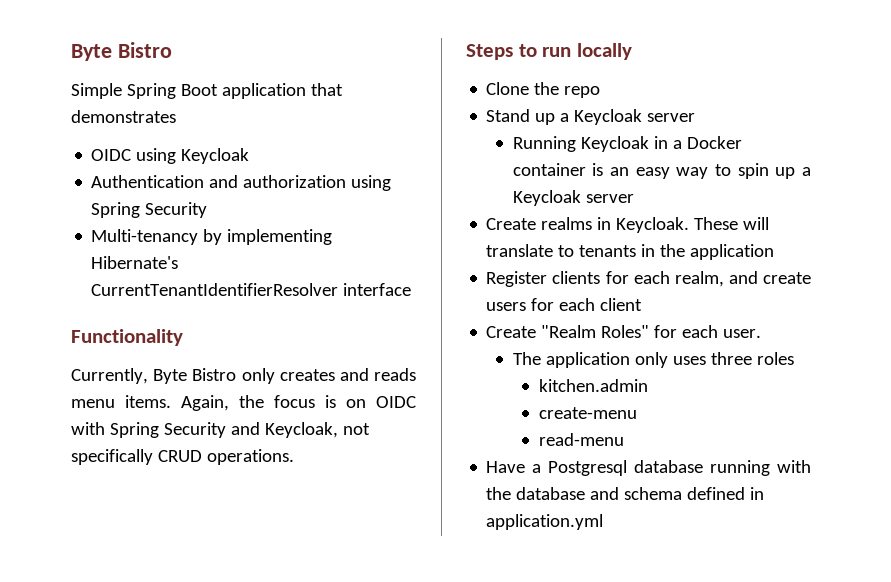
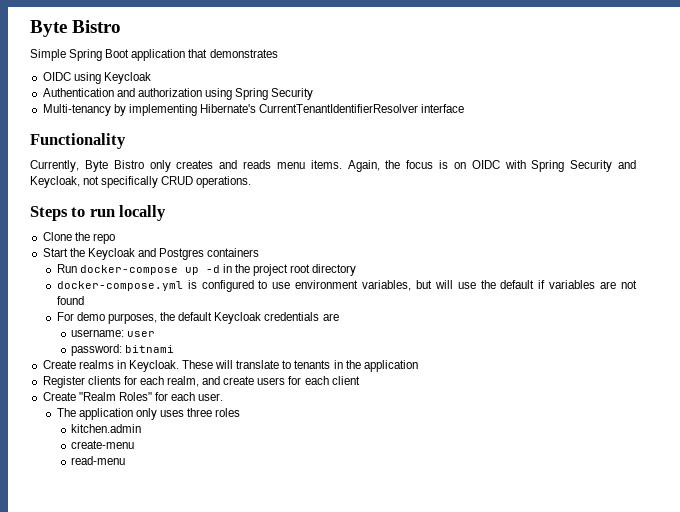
[486,109,696,125] [512,136,742,152] [512,163,811,179] [512,190,634,206] Stand up a Keycloak server // Running Keycloak in a Docker container is an easy way to spin up a Keycloak server -> [42,248,260,260] [56,264,357,276] [56,280,637,292] [56,296,84,305] [56,312,339,324] [70,329,155,337] [70,344,174,356] Start the Keycloak and Postgres containers // Run docker-compose up -d in the project root directory // docker-compose.yml is configured to use environment variables, but will use the default if variables are not found // For demo purposes, the default Keycloak credentials are // username: user // password: bitnami
[486,460,811,476] [486,487,765,500] [486,514,604,530] // Have a Postgresql database running with the database and schema defined in application.yml -> (125, 460) none

